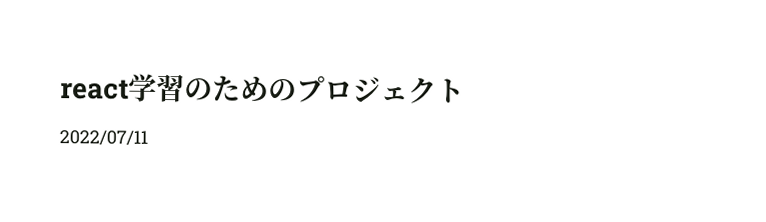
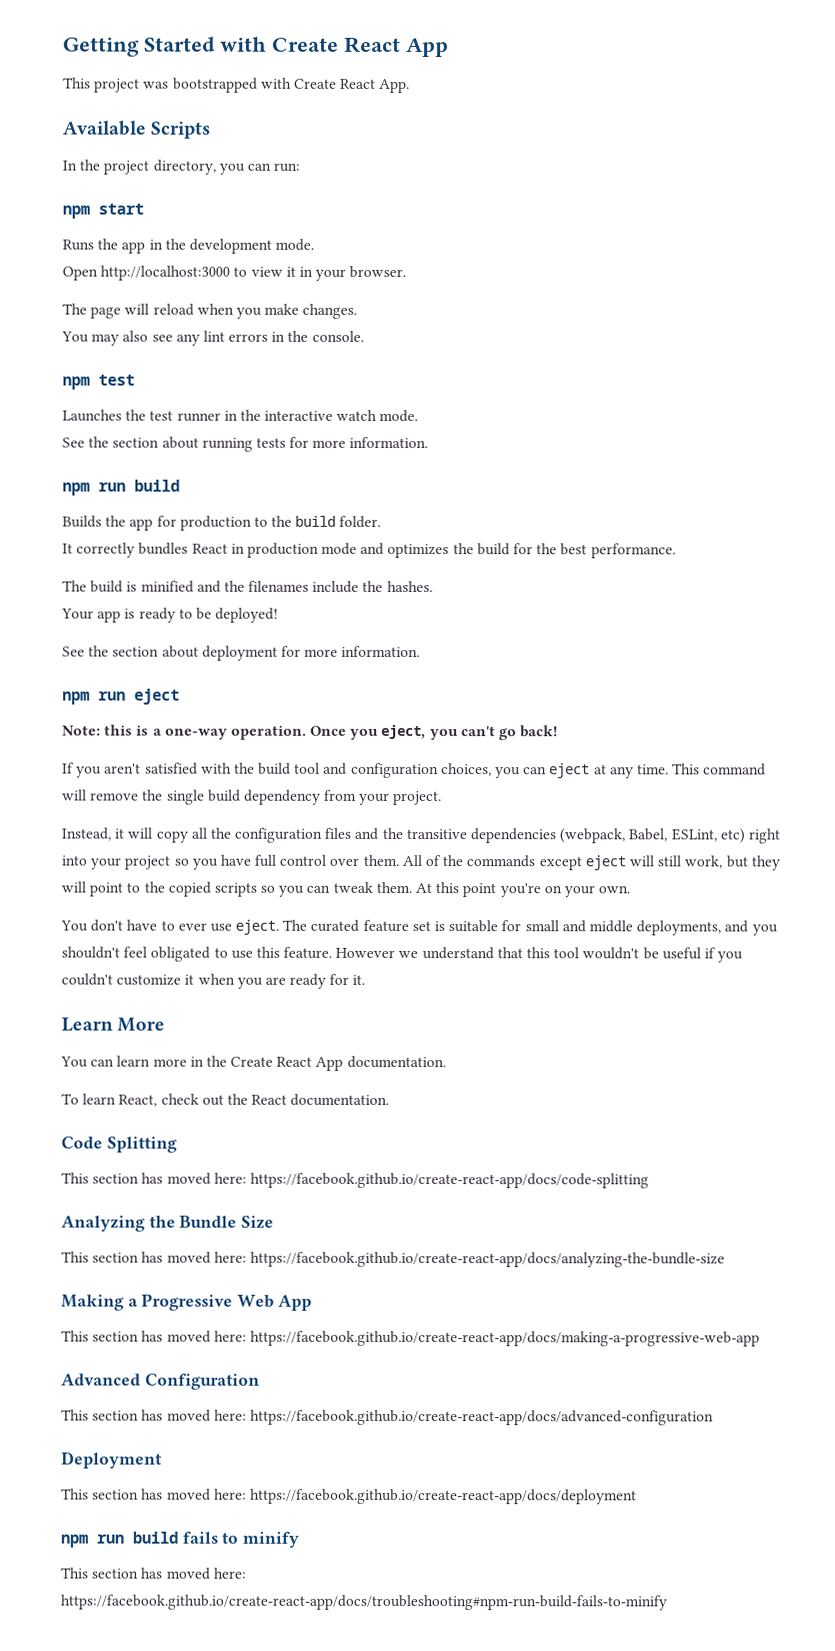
[60,73,465,104] [59,130,148,146] react学習のためのプロジェクト // 2022/07/11 -> [63,36,449,58] [63,77,411,93] [62,120,211,139] [62,159,301,175] [62,203,144,219] [62,238,315,254] [62,265,407,281] [62,303,358,319] [61,330,364,346] [62,374,135,390] [62,409,419,423] [62,436,429,452] [62,479,180,496] [62,515,382,531] [62,542,676,559] [62,580,433,593] [61,607,279,623] [62,645,421,661] [62,688,180,705] [62,724,559,741] [62,762,767,779] [62,789,443,806] [61,827,780,844] [61,854,780,871] [61,881,631,898] [60,919,778,936] [61,946,744,963] [61,973,366,989] [61,1017,166,1032] [60,1055,446,1071] [61,1093,390,1107] [61,1136,177,1153] [61,1172,649,1189] [61,1215,275,1232] [61,1251,725,1268] [61,1293,312,1311] [61,1330,760,1347] [61,1373,260,1390] [61,1409,714,1426] [61,1451,162,1469] [61,1488,637,1505] [60,1531,301,1548] [60,1567,246,1580] [60,1594,667,1611] Getting Started with Create React App // This project was bootstrapped with Create React App. // Available Scripts // In the project directory, you can run: // npm start // Runs the app in the development mode. // Open http://localhost:3000 to view it in your browser. // The page will reload when you make changes. // You may also see any lint errors in the console. // npm test // Launches the test runner in the interactive watch mode. // See the section about running tests for more information. // npm run build // Builds the app for production to the build folder. // It correctly bundles React in production mode and optimizes the build for the best performance. // The build is minified and the filenames include the hashes. // Your app is ready to be deployed! // See the section about deployment for more information. // npm run eject // Note: this is a one-way operation. Once you eject, you can't go back! // If you aren't satisfied with the build tool and configuration choices, you can eject at any time. This command will remove the single build dependency from your project. // Instead, it will copy all the configuration files and the transitive dependencies (webpack, Babel, ESLint, etc) right into your project so you have full control over them. All of the commands except eject will still work, but they will point to the copied scripts so you can tweak them. At this point you're on your own. // You don't have to ever use eject. The curated feature set is suitable for small and middle deployments, and you shouldn't feel obligated to use this feature. However we understand that this tool wouldn't be useful if you couldn't customize it when you are ready for it. // Learn More // You can learn more in the Create React App documentation. // To learn React, check out the React documentation. // Code Splitting // This section has moved here: https://facebook.github.io/create-react-app/docs/code-splitting // Analyzing the Bundle Size // This section has moved here: https://facebook.github.io/create-react-app/docs/analyzing-the-bundle-size // Making a Progressive Web App // This section has moved here: https://facebook.github.io/create-react-app/docs/making-a-progressive-web-app // Advanced Configuration // This section has moved here: https://facebook.github.io/create-react-app/docs/advanced-configuration // Deployment // This section has moved here: https://facebook.github.io/create-react-app/docs/deployment // npm run build fails to minify // This section has moved here: https://facebook.github.io/create-react-app/docs/troubleshooting#npm-run-build-fails-to-minify

